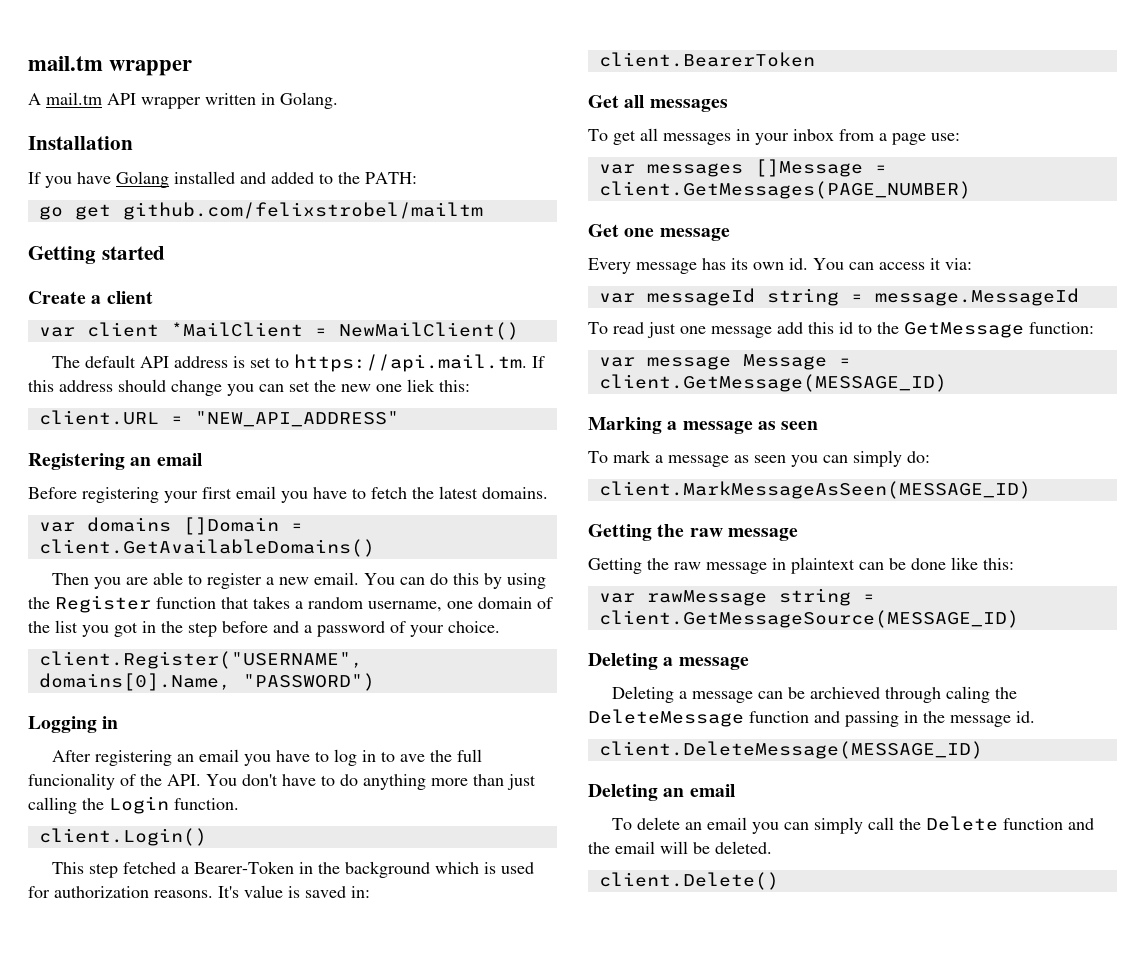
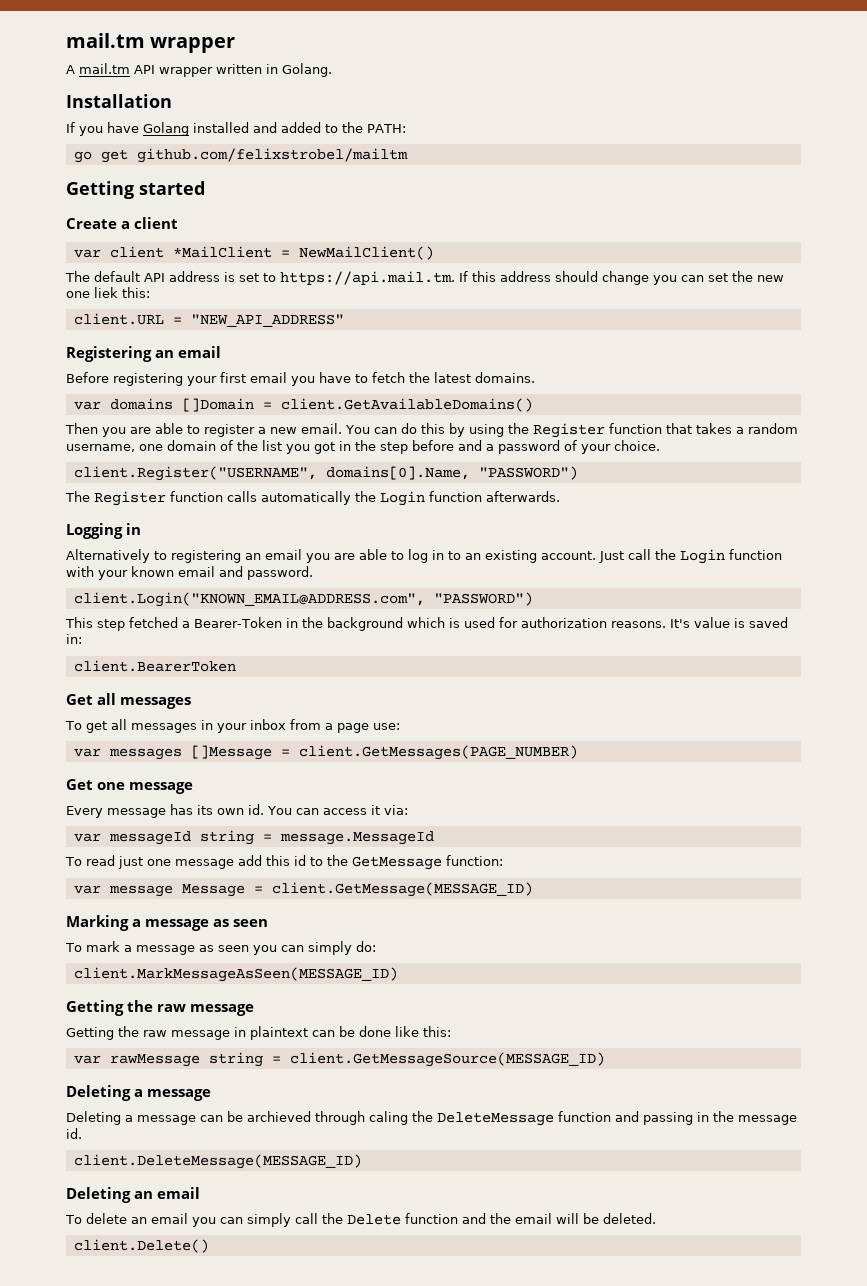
(375, 682) none -> [65,491,560,506] // The Register function calls automatically the Login function afterwards.
[51,750,91,762] After -> [66,549,167,563] Alternatively to
[275,750,310,762] have -> [334,549,387,560] are able
[399,749,482,762] [28,773,536,790] [28,796,239,814] [38,828,207,846] ave the full funcionality of the API. You don't have to do anything more than just calling the Login function. // client.Login() -> [465,549,782,564] [66,566,313,580] [73,592,533,607] an existing account. Just call the Login function with your known email and password. // client.Login("KNOWN_EMAIL@ADDRESS.com", "PASSWORD")

